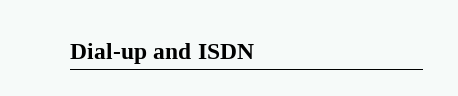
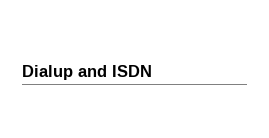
[70,43,147,64] Dial-up -> [22,65,73,80] Dialup

